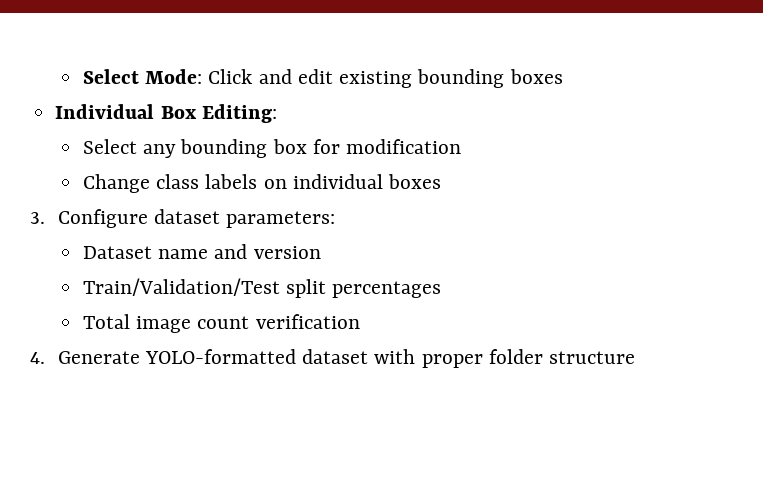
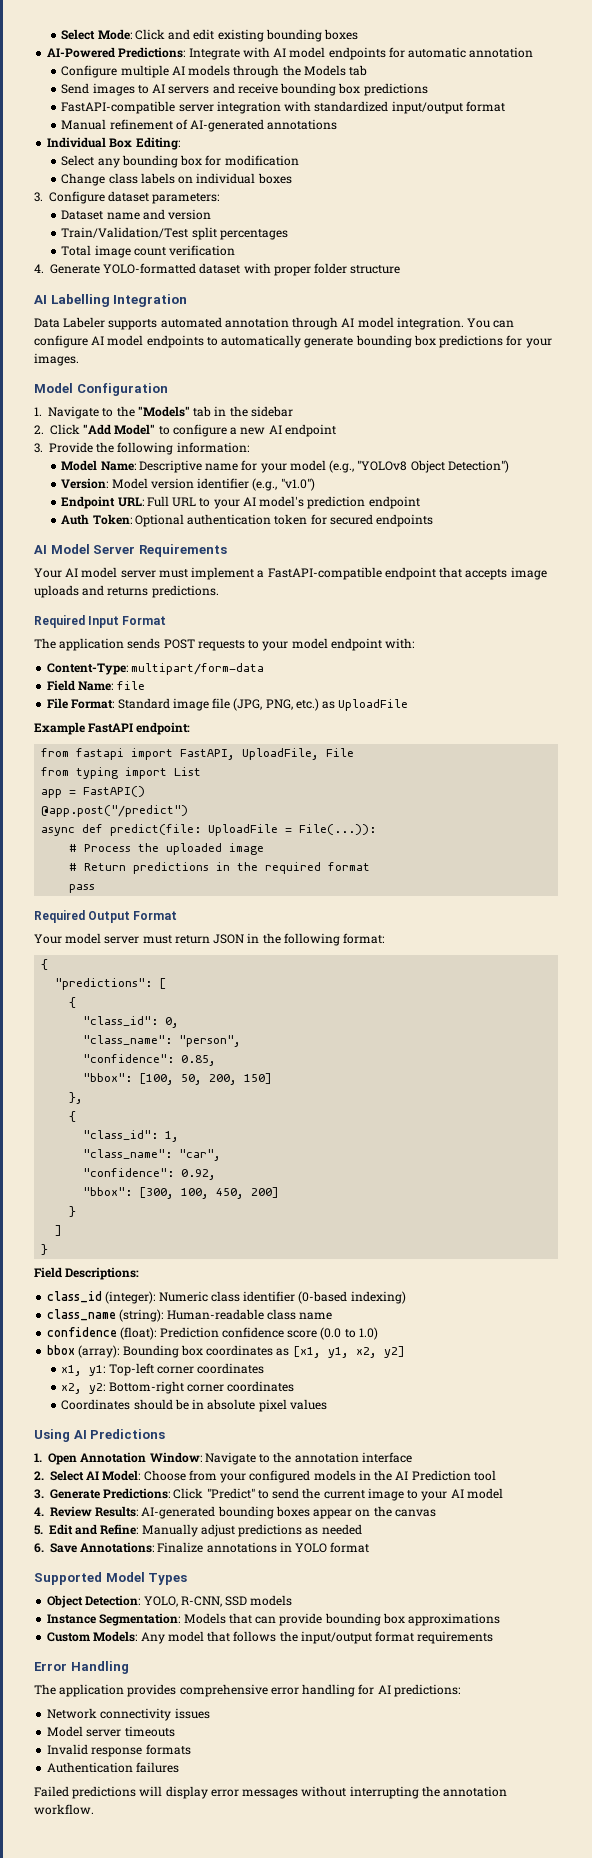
(563, 76) none -> [47,47,534,60] [61,65,368,78] [61,83,428,96] [61,101,505,114] [61,119,338,132] // AI-Powered Predictions: Integrate with AI model endpoints for automatic annotation // Configure multiple AI models through the Models tab // Send images to AI servers and receive bounding box predictions // FastAPI-compatible server integration with standardized input/output format // Manual refinement of AI-generated annotations
(635, 357) none -> [34,294,188,307] [34,317,515,330] [34,335,552,348] [34,353,79,366] [34,383,168,396] [34,406,293,419] [34,424,336,437] [34,442,249,455] [61,460,509,473] [61,478,315,491] [61,496,420,509] [61,514,434,527] [34,544,227,557] [34,567,547,580] [34,585,219,598] [34,615,167,628] [34,638,415,651] [47,663,265,675] [47,680,145,691] [47,698,409,711] [34,722,191,735] [41,748,355,760] [41,767,202,779] [41,786,146,798] [41,805,189,817] [41,824,377,836] [69,843,265,855] [69,862,371,874] [69,884,96,893] [34,910,178,923] [34,933,385,946] [41,959,49,970] [55,978,167,990] [69,997,77,1008] [83,1016,180,1028] [83,1035,242,1047] [83,1054,217,1066] [83,1073,273,1085] [69,1092,84,1104] [69,1111,77,1122] [83,1130,180,1142] [83,1149,222,1161] [83,1168,217,1180] [83,1187,280,1199] [69,1206,77,1217] [55,1225,63,1236] [41,1244,49,1255] [34,1267,140,1280] [47,1291,406,1304] [47,1309,333,1322] [47,1327,378,1340] [47,1345,405,1358] [61,1363,265,1376] [61,1381,295,1394] [61,1399,327,1412] [34,1429,166,1442] [34,1452,412,1465] [34,1470,496,1483] [34,1488,503,1501] [34,1506,436,1519] [34,1524,362,1537] [34,1542,370,1553] [34,1572,188,1585] [47,1595,293,1608] [47,1613,501,1626] [47,1631,494,1644] [34,1661,129,1674] [34,1684,460,1697] [47,1708,210,1721] [47,1726,175,1737] [47,1744,191,1757] [47,1762,180,1773] [34,1786,508,1799] [34,1804,94,1815] // AI Labelling Integration // Data Labeler supports automated annotation through AI model integration. You can configure AI model endpoints to automatically generate bounding box predictions for your images. // Model Configuration // 1. Navigate to the "Models" tab in the sidebar // 2. Click "Add Model" to configure a new AI endpoint // 3. Provide the following information: // Model Name: Descriptive name for your model (e.g., "YOLOv8 Object Detection") // Version: Model version identifier (e.g., "v1.0") // Endpoint URL: Full URL to your AI model's prediction endpoint // Auth Token: Optional authentication token for secured endpoints // AI Model Server Requirements // Your AI model server must implement a FastAPI-compatible endpoint that accepts image uploads and returns predictions. // Required Input Format // The application sends POST requests to your model endpoint with: // Content-Type: multipart/form-data // Field Name: file // File Format: Standard image file (JPG, PNG, etc.) as UploadFile // Example FastAPI endpoint: // from fastapi import FastAPI, UploadFile, File // from typing import List // app = FastAPI() // @app.post("/predict") // async def predict(file: UploadFile = File(...)): // # Process the uploaded image // # Return predictions in the required format // pass // Required Output Format // Your model server must return JSON in the following format: // { // "predictions": [ // { // "class_id": 0, // "class_name": "person", // "confidence": 0.85, // "bbox": [100, 50, 200, 150] // }, // { // "class_id": 1, // "class_name": "car", // "confidence": 0.92, // "bbox": [300, 100, 450, 200] // } // ] // } // Field Descriptions: // class_id (integer): Numeric class identifier (0-based indexing) // class_name (string): Human-readable class name // confidence (float): Prediction confidence score (0.0 to 1.0) // bbox (array): Bounding box coordinates as [x1, y1, x2, y2] // x1, y1: Top-left corner coordinates // x2, y2: Bottom-right corner coordinates // Coordinates should be in absolute pixel values // Using AI Predictions // 1. Open Annotation Window: Navigate to the annotation interface // 2. Select AI Model: Choose from your configured models in the AI Prediction tool // 3. Generate Predictions: Click "Predict" to send the current image to your AI model // 4. Review Results: AI-generated bounding boxes appear on the canvas // 5. Edit and Refine: Manually adjust predictions as needed // 6. Save Annotations: Finalize annotations in YOLO format // Supported Model Types // Object Detection: YOLO, R-CNN, SSD models // Instance Segmentation: Models that can provide bounding box approximations // Custom Models: Any model that follows the input/output format requirements // Error Handling // The application provides comprehensive error handling for AI predictions: // Network connectivity issues // Model server timeouts // Invalid response formats // Authentication failures // Failed predictions will display error messages without interrupting the annotation workflow.

